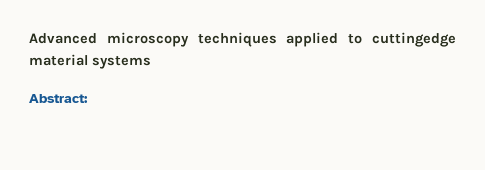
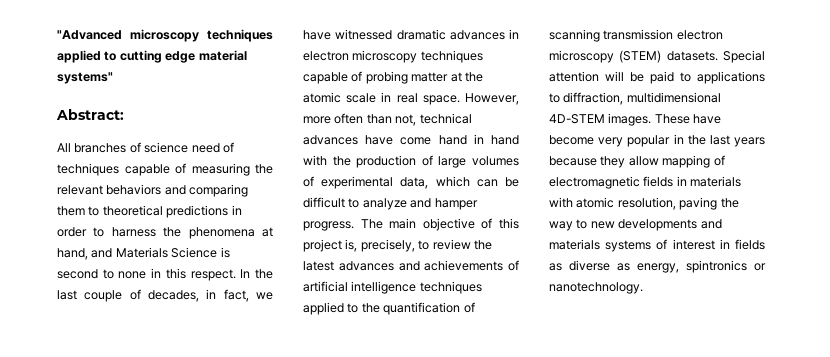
[29,33,97,44] Advanced -> [57,30,122,40] "Advanced
[372,32,456,47] [29,54,151,69] [29,94,88,103] cuttingedge material systems // Abstract: -> [119,50,247,63] [57,72,113,84] [56,109,124,120] [57,142,234,153] [57,163,273,176] [57,184,249,197] [57,205,242,218] [57,227,273,239] [57,247,230,260] [57,268,273,281] [57,289,273,302] [303,29,519,40] [303,50,483,63] [303,71,483,84] [303,92,519,105] [303,113,472,126] [303,134,519,145] [303,155,519,168] [303,176,519,189] [303,197,478,210] [303,218,519,231] [303,239,492,252] [303,260,519,271] [303,281,482,294] [303,302,475,315] [549,29,723,42] [549,50,765,63] [549,71,765,84] [549,92,721,105] [549,113,722,126] [549,134,765,147] [549,155,725,168] [549,176,742,189] [549,197,739,210] [549,219,722,231] [549,239,765,252] [549,260,766,273] [549,282,643,294] cutting edge material systems" // Abstract: // All branches of science need of techniques capable of measuring the relevant behaviors and comparing them to theoretical predictions in order to harness the phenomena at hand, and Materials Science is second to none in this respect. In the last couple of decades, in fact, we have witnessed dramatic advances in electron microscopy techniques capable of probing matter at the atomic scale in real space. However, more often than not, technical advances have come hand in hand with the production of large volumes of experimental data, which can be difficult to analyze and hamper progress. The main objective of this project is, precisely, to review the latest advances and achievements of artificial intelligence techniques applied to the quantification of scanning transmission electron microscopy (STEM) datasets. Special attention will be paid to applications to diffraction, multidimensional 4D-STEM images. These have become very popular in the last years because they allow mapping of electromagnetic fields in materials with atomic resolution, paving the way to new developments and materials systems of interest in fields as diverse as energy, spintronics or nanotechnology.

